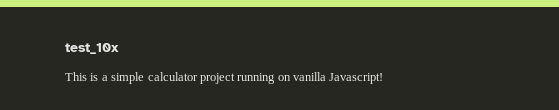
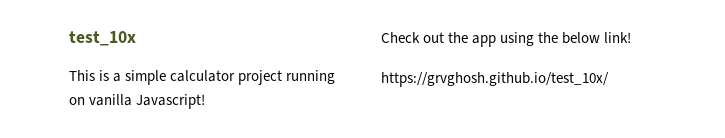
(384, 78) none -> [381,32,632,47] [381,72,609,87] // Check out the app using the below link! // https://grvghosh.github.io/test_10x/

